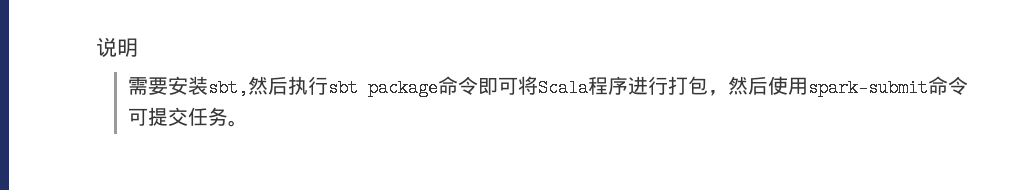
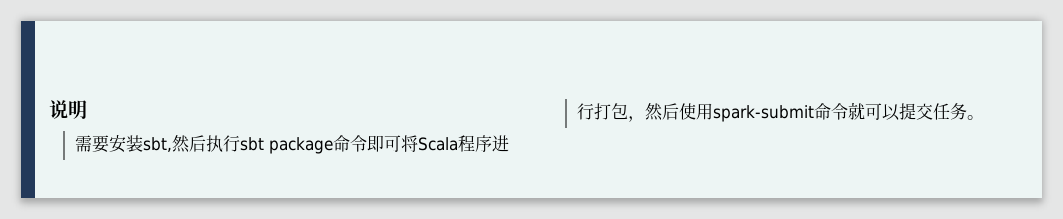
[128,108,149,126] 可 -> [847,102,900,121] 就可以

